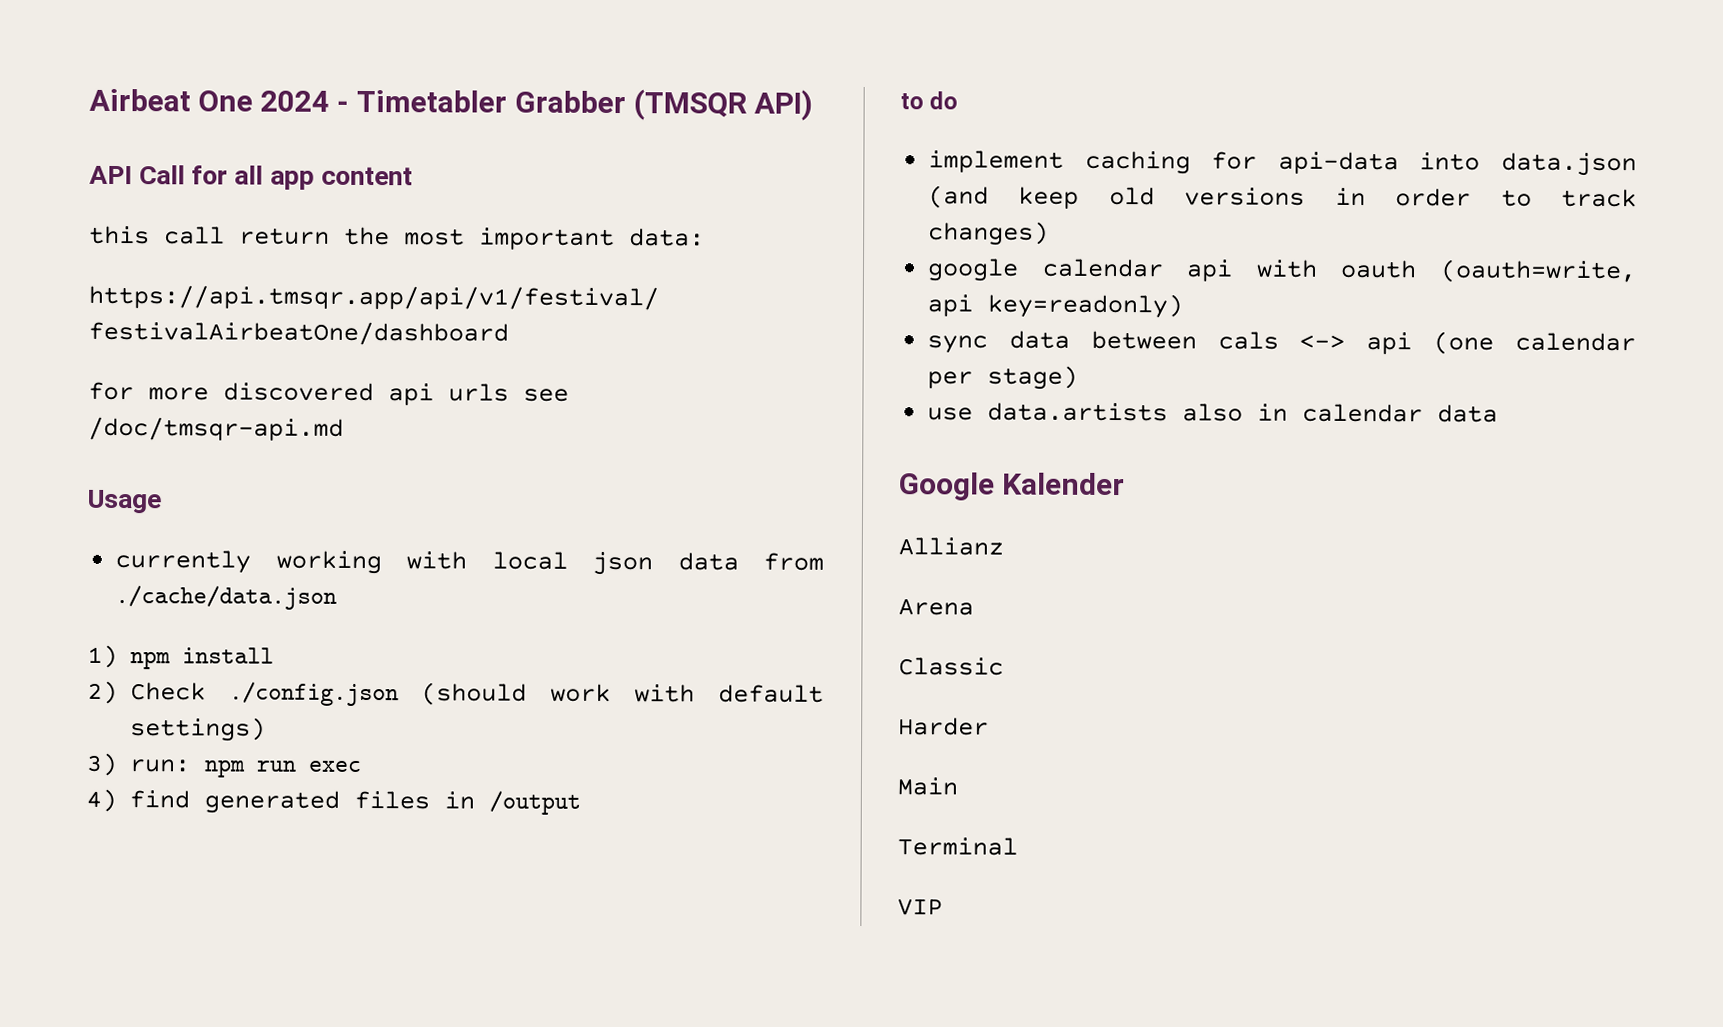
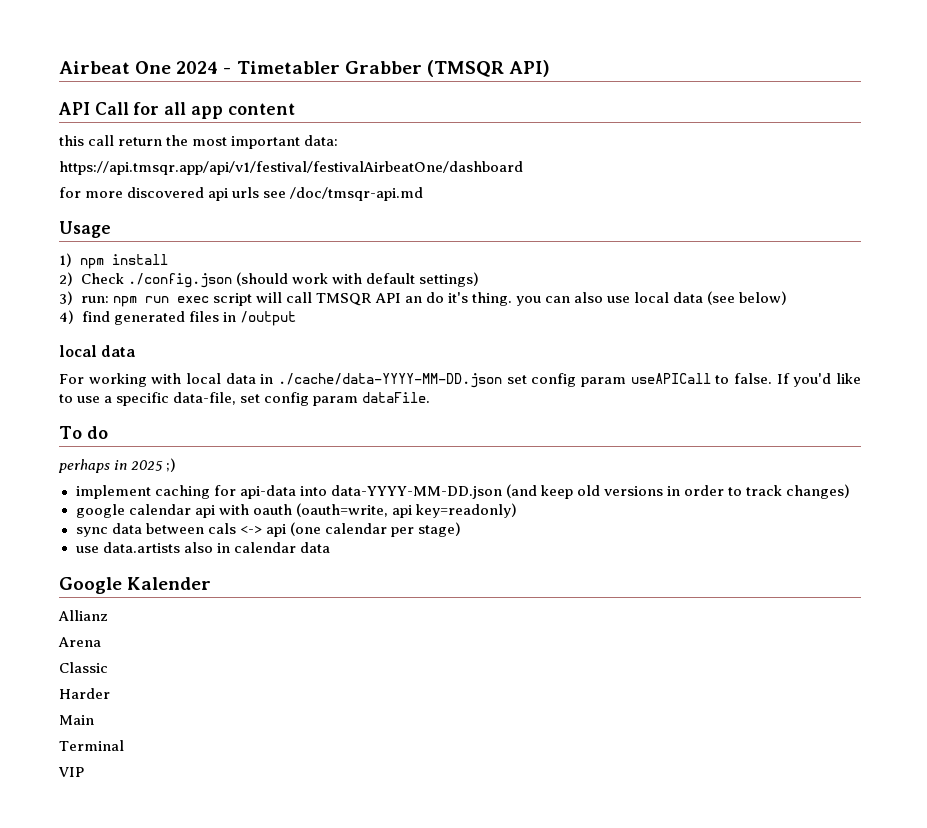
[115,550,824,576] [115,585,338,610] // currently working with local json data from ./cache/data.json -> (111, 229) none
(362, 766) none -> [212,291,788,306] script will call TMSQR API an do it's thing. you can also use local data (see below)
[900,91,959,110] to do -> [59,345,137,357] [59,373,861,388] [59,392,431,406] [59,426,108,439] [58,458,177,473] local data // For working with local data in ./cache/data-YYYY-MM-DD.json set config param useAPICall to false. If you'd like to use a specific data-file, set config param dataFile. // To do // perhaps in 2025 ;)
[1501,152,1637,177] data.json -> [330,485,502,499] data-YYYY-MM-DD.json

